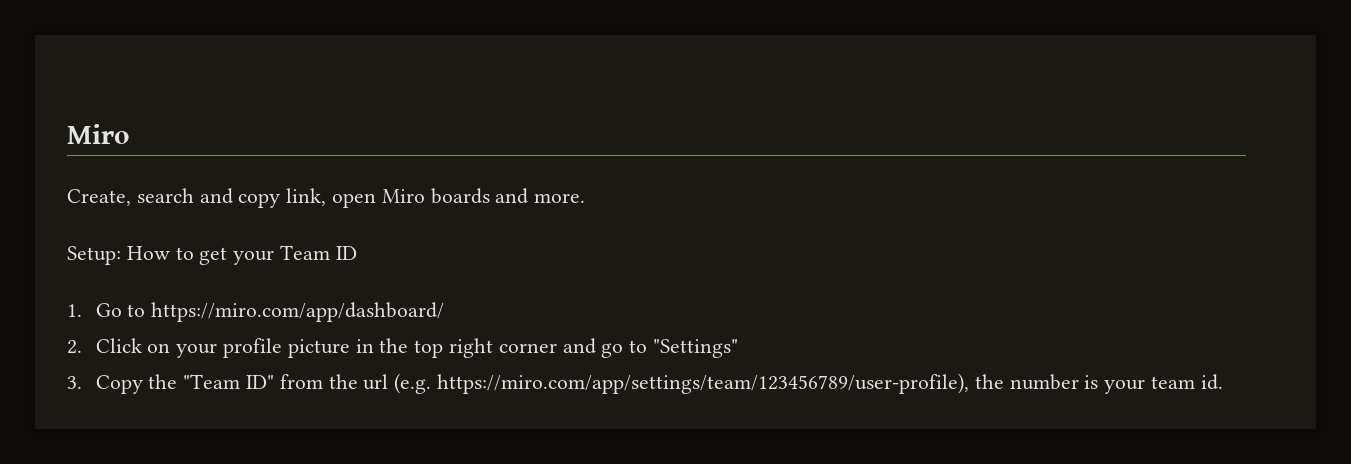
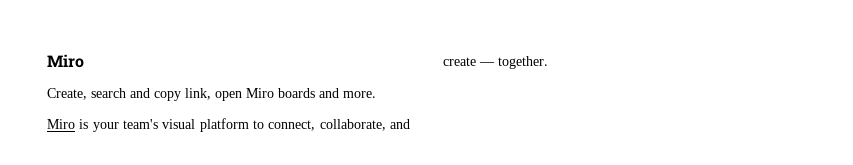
[67,245,357,265] [67,302,445,322] [67,338,738,358] [67,373,1223,394] Setup: How to get your Team ID // 1. Go to https://miro.com/app/dashboard/ // 2. Click on your profile picture in the top right corner and go to "Settings" // 3. Copy the "Team ID" from the url (e.g. https://miro.com/app/settings/team/123456789/user-profile), the number is your team id. -> [47,118,410,132] [443,56,548,69] Miro is your team's visual platform to connect, collaborate, and create — together.

